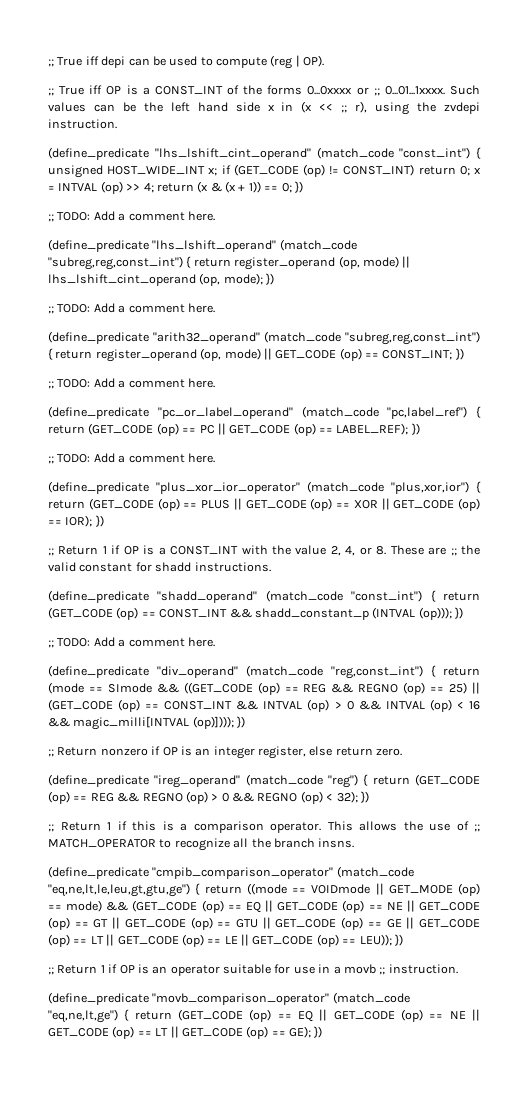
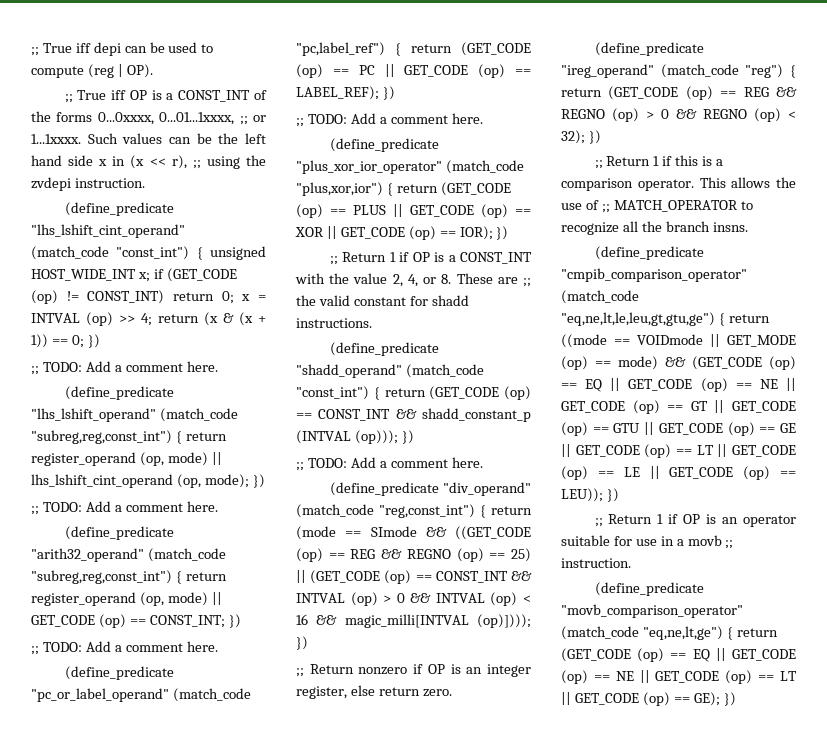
[307,86,445,96] 0...0xxxx or ;; 0...01...1xxxx. -> [97,112,266,125] [31,134,81,144] 0...0xxxx, 0...01...1xxxx, ;; or 1...1xxxx.
[341,101,368,113] ;; r), -> [171,155,201,169] r), ;;

